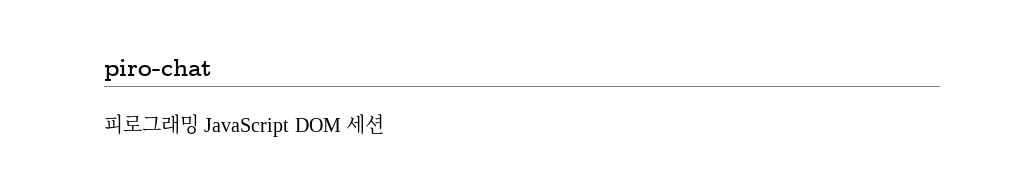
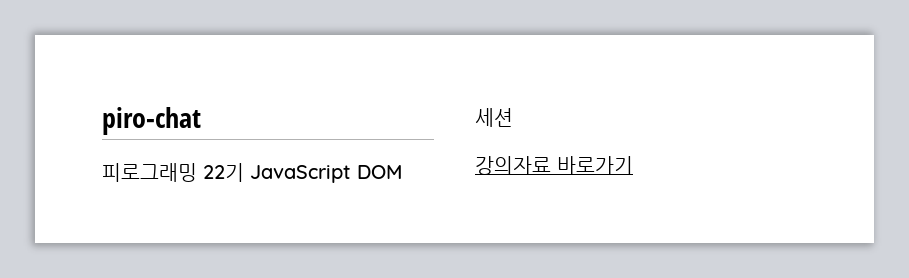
(199, 124) none -> [203,163,244,182] 22기
(385, 124) none -> [475,156,633,175] // 강의자료 바로가기

